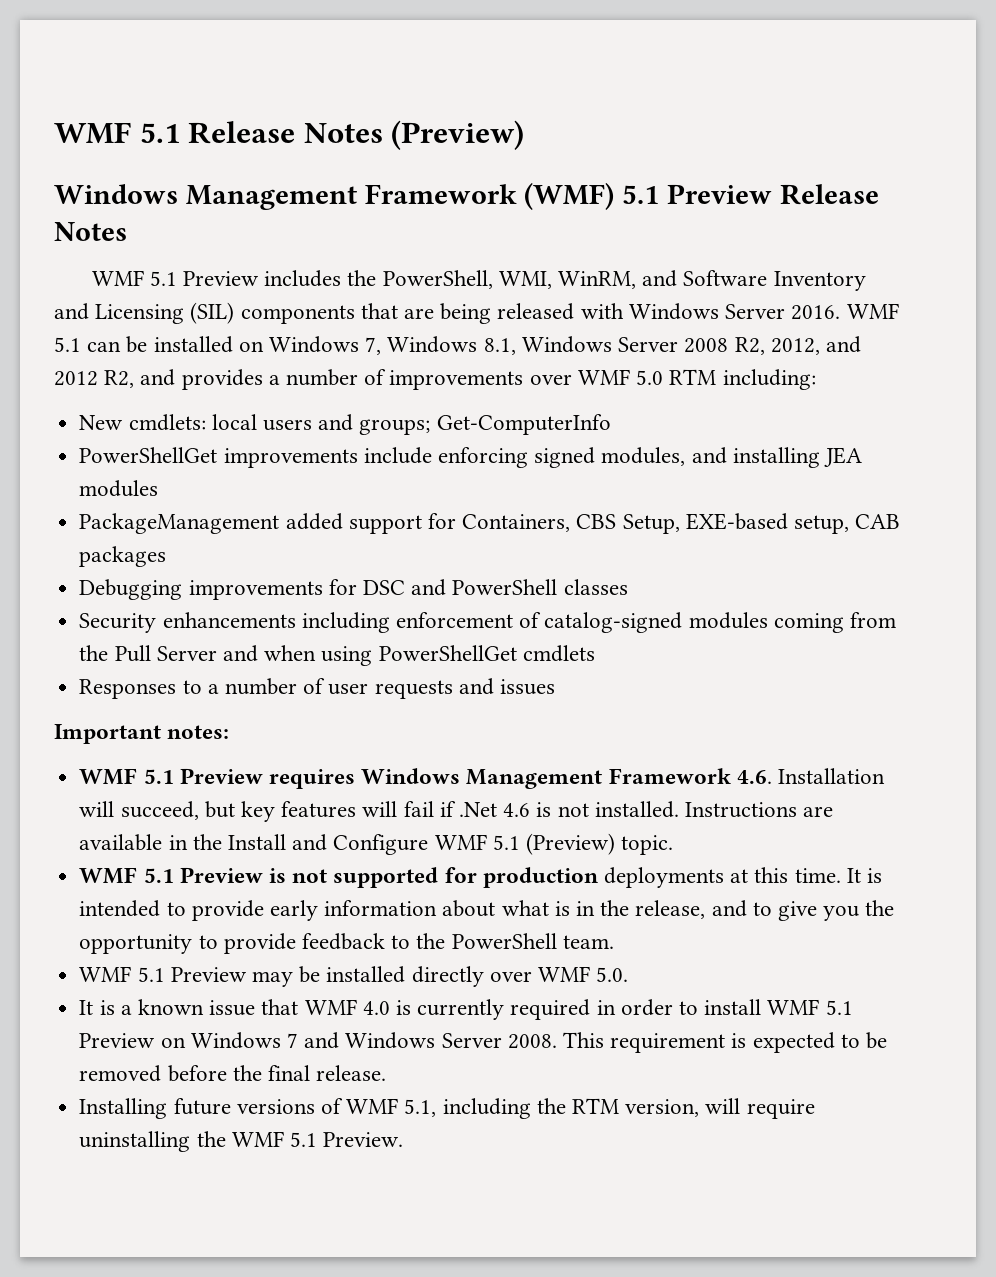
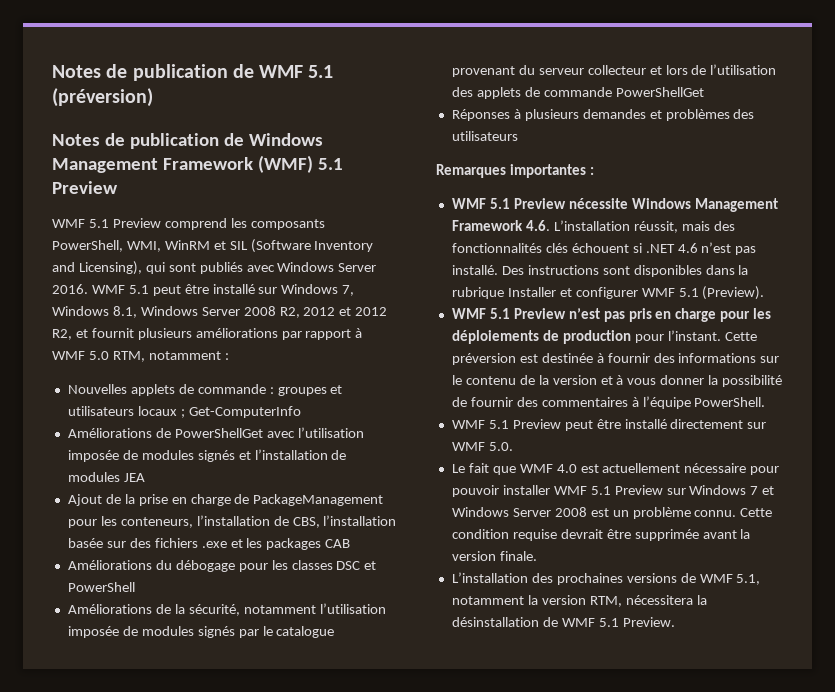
[54,120,525,150] WMF 5.1 Release Notes (Preview) // -> [52,64,334,81] [52,88,153,107] [52,133,244,149] Notes de publication de WMF 5.1 (préversion) // Notes de publication de
[779,184,879,205] [54,222,127,241] [91,270,866,291] [54,302,624,324] Release Notes // WMF 5.1 Preview includes the PowerShell, WMI, WinRM, and Software Inventory and Licensing (SIL) components that are being released with -> [52,218,325,230] [52,239,374,253] [52,261,275,275] // WMF 5.1 Preview comprend les composants PowerShell, WMI, WinRM et SIL (Software Inventory and Licensing), qui sont publiés avec
[87,336,264,353] can be installed on -> [152,284,278,296] peut être installé sur
[770,336,861,355] [54,369,816,390] [79,414,611,435] [79,447,862,468] [79,480,159,497] [79,513,901,534] [79,546,167,567] [79,579,628,600] [79,612,896,633] [79,645,595,666] [79,678,555,699] [54,724,230,744] [79,768,355,789] 2012, and 2012 R2, and provides a number of improvements over WMF 5.0 RTM including: // New cmdlets: local users and groups; Get-ComputerInfo // PowerShellGet improvements include enforcing signed modules, and installing JEA modules // PackageManagement added support for Containers, CBS Setup, EXE-based setup, CAB packages // Debugging improvements for DSC and PowerShell classes // Security enhancements including enforcement of catalog-signed modules coming from the Pull Server and when using PowerShellGet cmdlets // Responses to a number of user requests and issues // Important notes: // WMF 5.1 Preview requires -> [303,307,388,316] [52,328,363,340] [52,351,229,362] [67,384,343,396] [67,406,301,418] [67,427,364,438] [67,449,347,462] [67,472,145,482] [67,494,384,506] [67,515,397,528] [67,538,351,550] [67,560,377,572] [67,582,135,592] [67,603,386,616] [67,626,335,638] [451,64,777,77] [451,87,704,99] [451,109,755,121] [451,131,518,141] [436,164,594,178] [451,198,628,209] 2012 et 2012 R2, et fournit plusieurs améliorations par rapport à WMF 5.0 RTM, notamment : // Nouvelles applets de commande : groupes et utilisateurs locaux ; Get-ComputerInfo // Améliorations de PowerShellGet avec l’utilisation imposée de modules signés et l’installation de modules JEA // Ajout de la prise en charge de PackageManagement pour les conteneurs, l’installation de CBS, l’installation basée sur des fichiers .exe et les packages CAB // Améliorations du débogage pour les classes DSC et PowerShell // Améliorations de la sécurité, notamment l’utilisation imposée de modules signés par le catalogue provenant du serveur collecteur et lors de l’utilisation des applets de commande PowerShellGet // Réponses à plusieurs demandes et problèmes des utilisateurs // Remarques importantes : // WMF 5.1 Preview nécessite
[777,768,885,784] [79,801,834,822] [79,833,674,855] [79,867,883,888] [79,900,895,921] [79,933,614,954] [79,966,629,987] [79,999,853,1020] [79,1033,186,1048] Installation will succeed, but key features will fail if .Net 4.6 is not installed. Instructions are available in the Install and Configure WMF 5.1 (Preview) topic. // WMF 5.1 Preview is not supported for production deployments at this time. It is intended to provide early information about what is in the release, and to give you the opportunity to provide feedback to the PowerShell team. // WMF 5.1 Preview may be installed directly over WMF 5.0. // It is a known issue that WMF 4.0 is currently required in order to install WMF 5.1 Preview on -> [553,220,735,233] [451,242,757,255] [451,265,749,277] [451,286,765,300] [451,308,772,322] [451,330,757,344] [451,353,780,365] [451,375,783,387] [451,396,766,409] [451,419,767,431] [451,442,513,451] [451,463,780,475] [451,485,686,497] L’installation réussit, mais des fonctionnalités clés échouent si .NET 4.6 n’est pas installé. Des instructions sont disponibles dans la rubrique Installer et configurer WMF 5.1 (Preview). // WMF 5.1 Preview n’est pas pris en charge pour les déploiements de production pour l’instant. Cette préversion est destinée à fournir des informations sur le contenu de la version et à vous donner la possibilité de fournir des commentaires à l’équipe PowerShell. // WMF 5.1 Preview peut être installé directement sur WMF 5.0. // Le fait que WMF 4.0 est actuellement nécessaire pour pouvoir installer WMF 5.1 Preview sur
[304,1032,888,1053] [79,1065,387,1082] [79,1098,815,1119] [79,1131,226,1152] and Windows Server 2008. This requirement is expected to be removed before the final release. // Installing future versions of WMF 5.1, including the RTM version, will require uninstalling the -> [762,486,775,495] [451,507,773,519] [451,529,751,541] [451,551,537,561] [451,572,761,585] [451,595,707,607] [451,617,558,627] et Windows Server 2008 est un problème connu. Cette condition requise devrait être supprimée avant la version finale. // L’installation des prochaines versions de WMF 5.1, notamment la version RTM, nécessitera la désinstallation de

